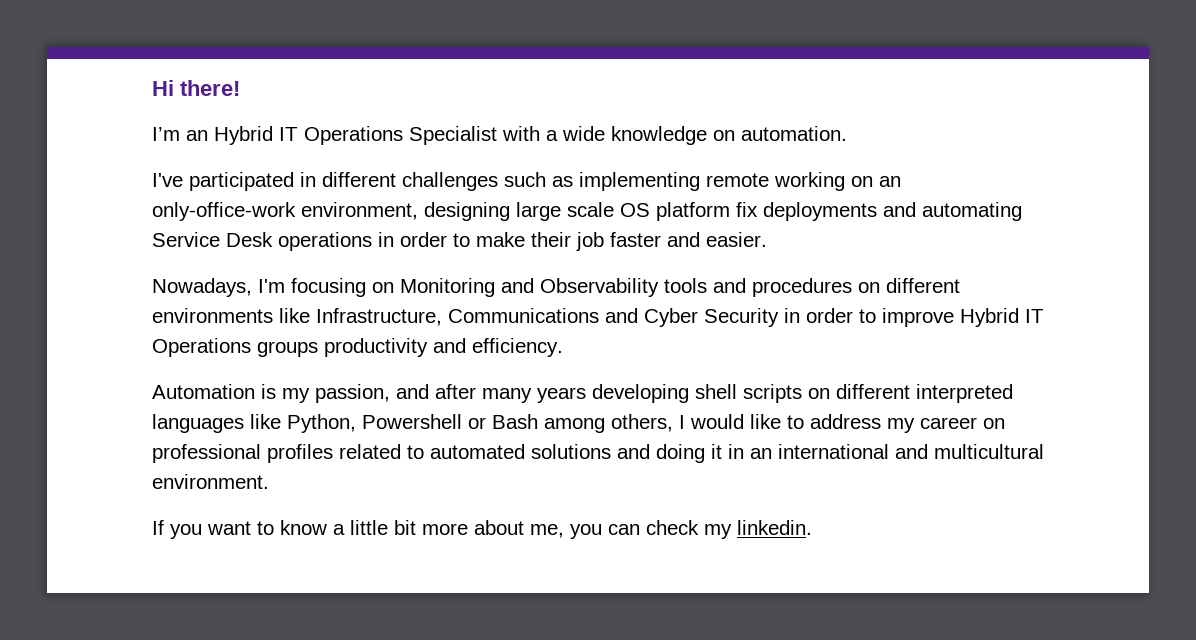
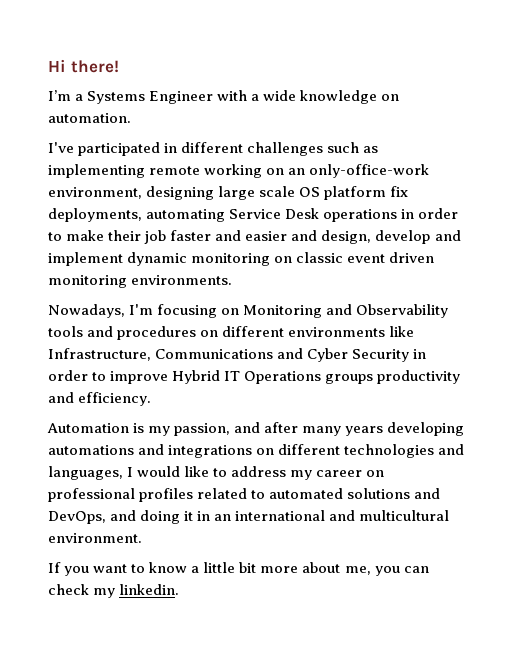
[186,126,497,145] an Hybrid IT Operations Specialist -> [75,91,214,104] a Systems Engineer
[763,202,916,221] deployments and -> [48,208,142,222] deployments,
[706,232,767,247] easier. -> [245,230,461,244] [48,252,435,266] [48,275,233,288] easier and design, develop and implement dynamic monitoring on classic event driven monitoring environments.
[695,384,1013,403] [152,414,673,433] shell scripts on different interpreted languages like Python, Powershell or Bash among others, -> [48,444,465,458] [48,466,123,480] automations and integrations on different technologies and languages,
(650, 451) none -> [48,510,137,524] DevOps, and

